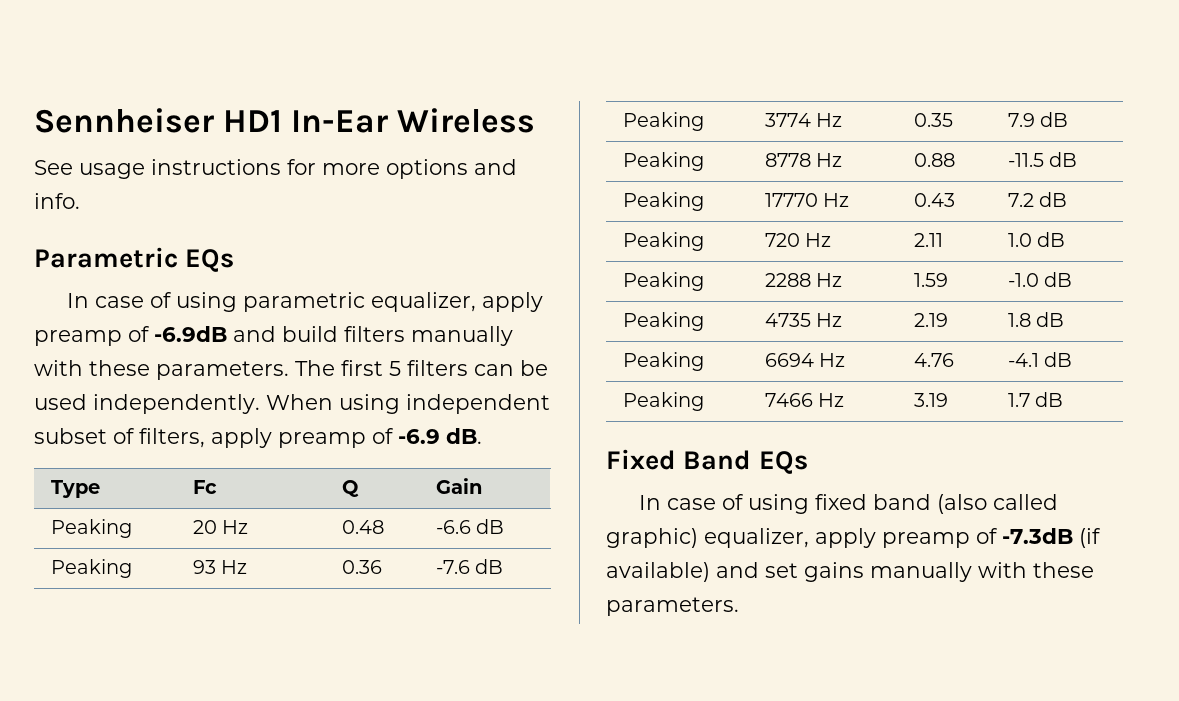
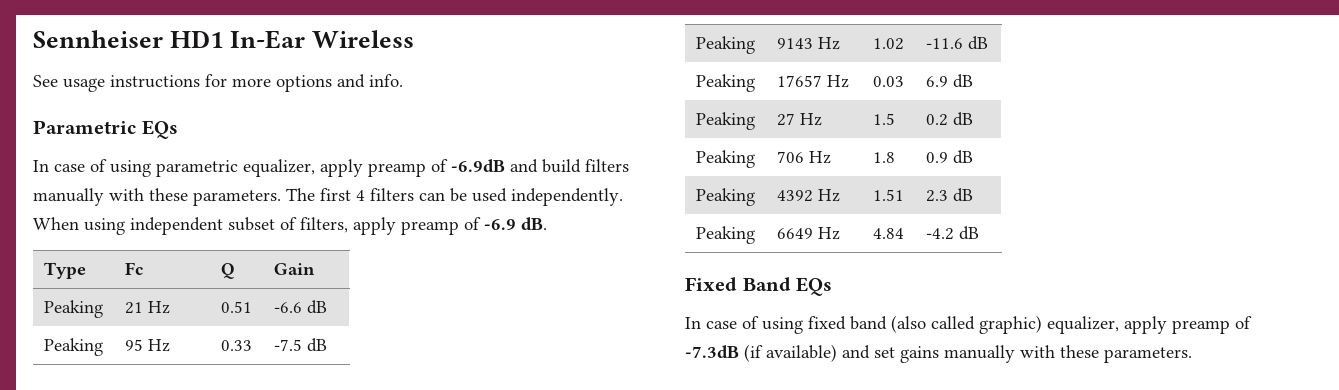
[389,361,401,376] 5 -> [356,190,365,201] 4
[192,520,249,534] [341,520,384,534] 20 Hz | 0.48 -> [124,301,170,314] [220,301,252,313] 21 Hz | 0.51
[192,560,248,574] [341,560,382,574] [435,559,504,574] [622,112,704,131] [764,113,843,127] [913,113,953,127] [1007,112,1069,127] [622,152,704,171] [764,153,843,167] [913,153,955,167] [1007,152,1078,167] [622,192,704,211] [764,193,850,207] [913,193,955,207] [1007,192,1068,207] [622,232,704,251] [764,233,832,247] [913,233,943,247] [1007,232,1066,247] [622,272,704,291] [764,273,843,287] [913,273,948,287] [1007,272,1073,287] [622,312,704,331] [764,313,843,327] [913,313,948,327] [1007,312,1065,327] [622,352,704,371] [764,353,846,367] [913,353,954,367] [1007,352,1073,367] [622,392,704,411] [764,393,845,407] [913,393,948,407] [1007,393,1030,407] 93 Hz | 0.36 | -7.6 dB // Peaking | 3774 Hz | 0.35 | 7.9 dB // Peaking | 8778 Hz | 0.88 | -11.5 dB // Peaking | 17770 Hz | 0.43 | 7.2 dB // Peaking | 720 Hz | 2.11 | 1.0 dB // Peaking | 2288 Hz | 1.59 | -1.0 dB // Peaking | 4735 Hz | 2.19 | 1.8 dB // Peaking | 6694 Hz | 4.76 | -4.1 dB // Peaking | 7466 Hz | 3.19 | 1.7 -> [124,339,170,352] [220,340,252,351] [273,338,327,352] [695,36,755,54] [776,37,840,50] [872,38,904,50] [925,36,988,50] [695,74,755,92] [776,75,849,88] [872,76,904,87] [925,74,973,88] [695,112,755,130] [776,113,822,126] [872,113,895,125] [925,112,973,126] [695,150,755,168] [776,151,831,164] [872,152,895,163] [925,150,973,164] [695,188,755,206] [776,189,840,202] [872,189,904,201] [925,188,973,202] [695,226,755,244] [776,227,840,240] [872,228,904,239] [925,228,954,240] 95 Hz | 0.33 | -7.5 dB // Peaking | 9143 Hz | 1.02 | -11.6 dB // Peaking | 17657 Hz | 0.03 | 6.9 dB // Peaking | 27 Hz | 1.5 | 0.2 dB // Peaking | 706 Hz | 1.8 | 0.9 dB // Peaking | 4392 Hz | 1.51 | 2.3 dB // Peaking | 6649 Hz | 4.84 | -4.2

